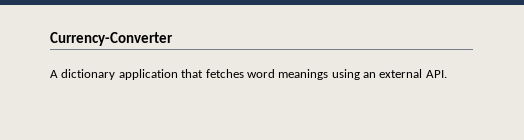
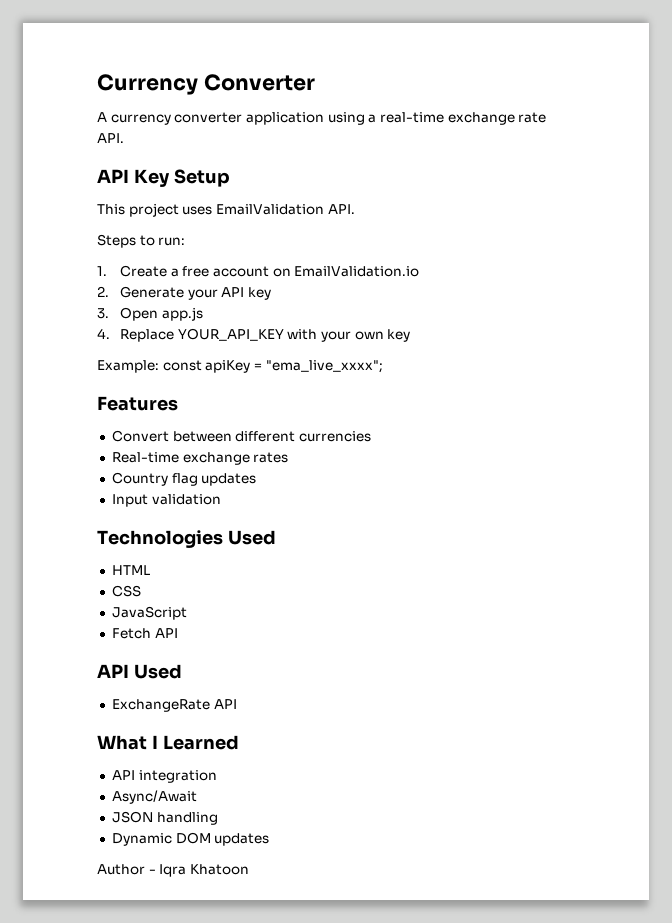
[50,32,173,46] Currency-Converter -> [97,74,315,95] Currency Converter
[61,69,447,80] dictionary application that fetches word meanings using an external API. -> [110,112,547,125] [97,133,124,143] [97,169,230,187] [97,203,355,217] [97,234,186,248] [97,265,420,277] [97,286,272,300] [97,307,203,321] [97,328,411,342] [97,360,383,373] [97,396,178,411] [111,430,371,442] [111,452,289,465] [111,472,257,486] [111,494,221,507] [97,530,276,548] [111,565,150,575] [111,585,141,597] [111,606,187,620] [111,628,178,639] [97,664,182,679] [111,699,237,712] [97,735,239,750] [111,770,217,783] [111,790,197,804] [111,811,218,825] [111,832,270,846] [97,864,249,877] currency converter application using a real-time exchange rate API. // API Key Setup // This project uses EmailValidation API. // Steps to run: // 1. Create a free account on EmailValidation.io // 2. Generate your API key // 3. Open app.js // 4. Replace YOUR_API_KEY with your own key // Example: const apiKey = "ema_live_xxxx"; // Features // Convert between different currencies // Real-time exchange rates // Country flag updates // Input validation // Technologies Used // HTML // CSS // JavaScript // Fetch API // API Used // ExchangeRate API // What I Learned // API integration // Async/Await // JSON handling // Dynamic DOM updates // Author - Iqra Khatoon

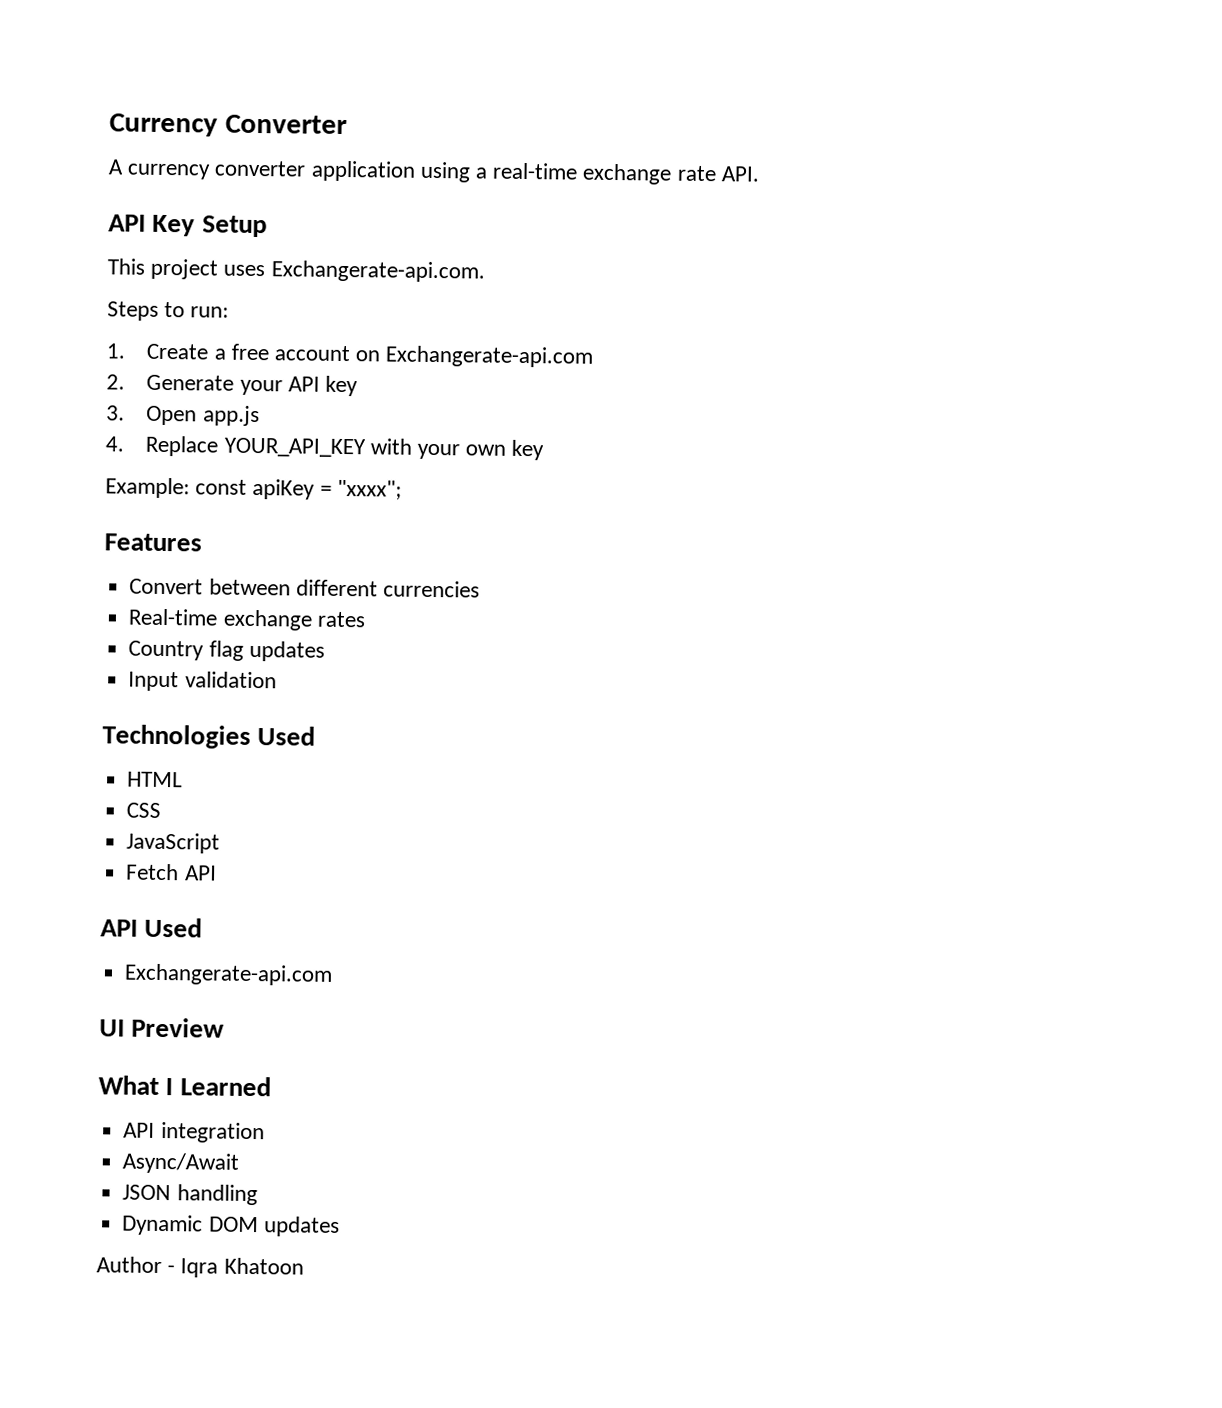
[215,204,355,215] EmailValidation API. -> [270,260,485,283] Exchangerate-api.com.
[294,266,420,277] EmailValidation.io -> [385,345,594,368] Exchangerate-api.com
[265,360,383,373] "ema_live_xxxx"; -> [336,479,402,500] "xxxx";
[111,699,237,712] ExchangeRate API -> [124,963,334,986] [99,1017,226,1038] Exchangerate-api.com // UI Preview

